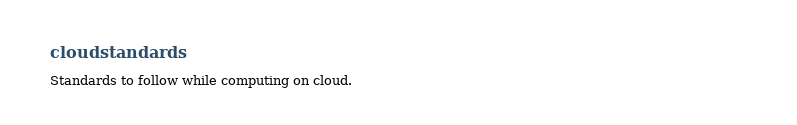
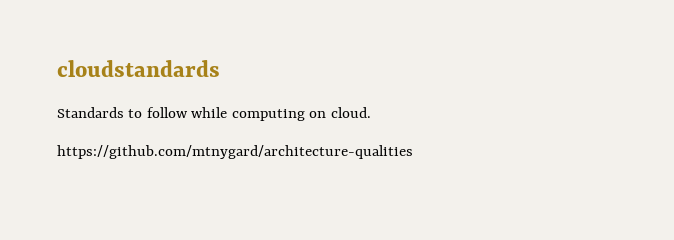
(352, 80) none -> [57,145,413,159] // https://github.com/mtnygard/architecture-qualities

